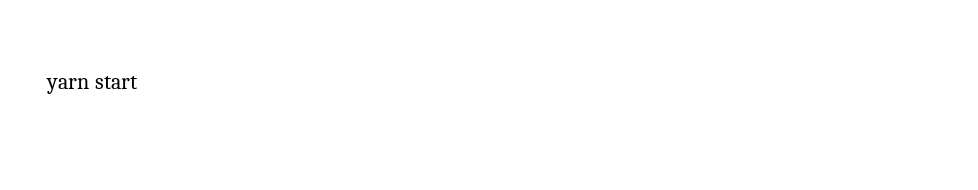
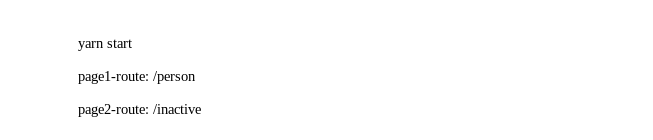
(138, 82) none -> [78,71,196,84] [78,104,201,117] // page1-route: /person // page2-route: /inactive

